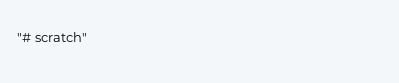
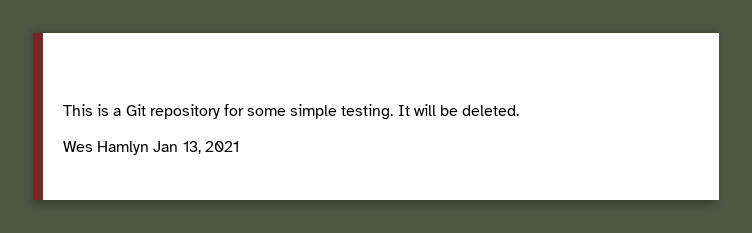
[17,32,87,42] "# scratch" -> [63,104,520,120] [63,141,239,155] This is a Git repository for some simple testing. It will be deleted. // Wes Hamlyn Jan 13, 2021

